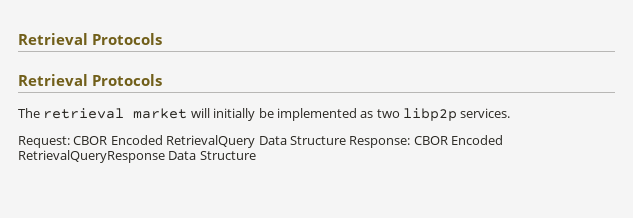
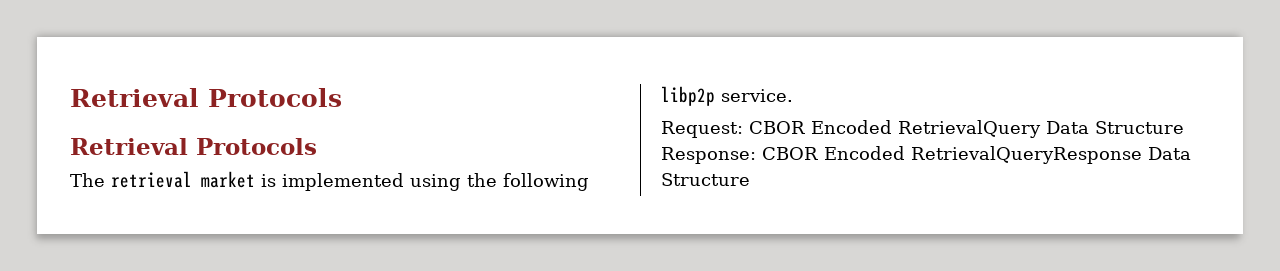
[190,108,511,121] will initially be implemented as two libp2p services. -> [261,173,589,191] [661,86,793,106] is implemented using the following libp2p service.

